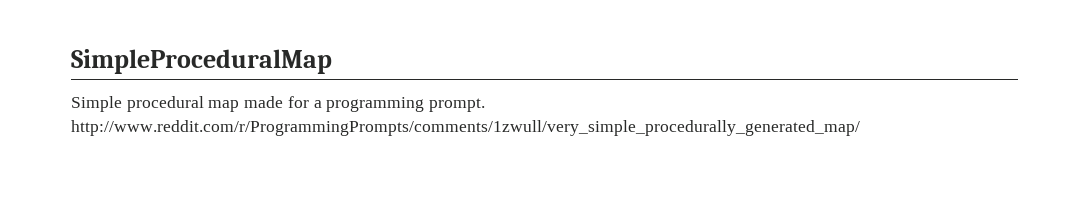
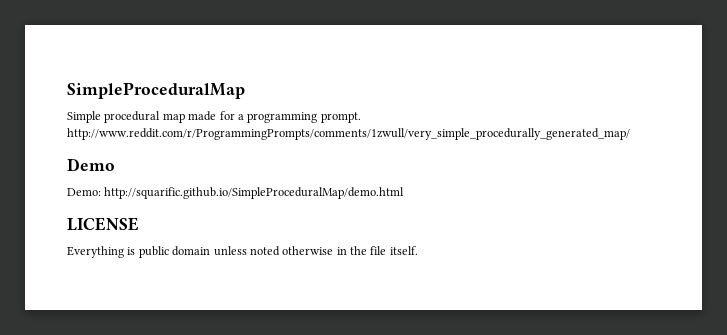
(860, 128) none -> [67,158,115,171] [67,187,405,199] [67,217,139,231] [67,246,418,258] // Demo // Demo: http://squarific.github.io/SimpleProceduralMap/demo.html // LICENSE // Everything is public domain unless noted otherwise in the file itself.

